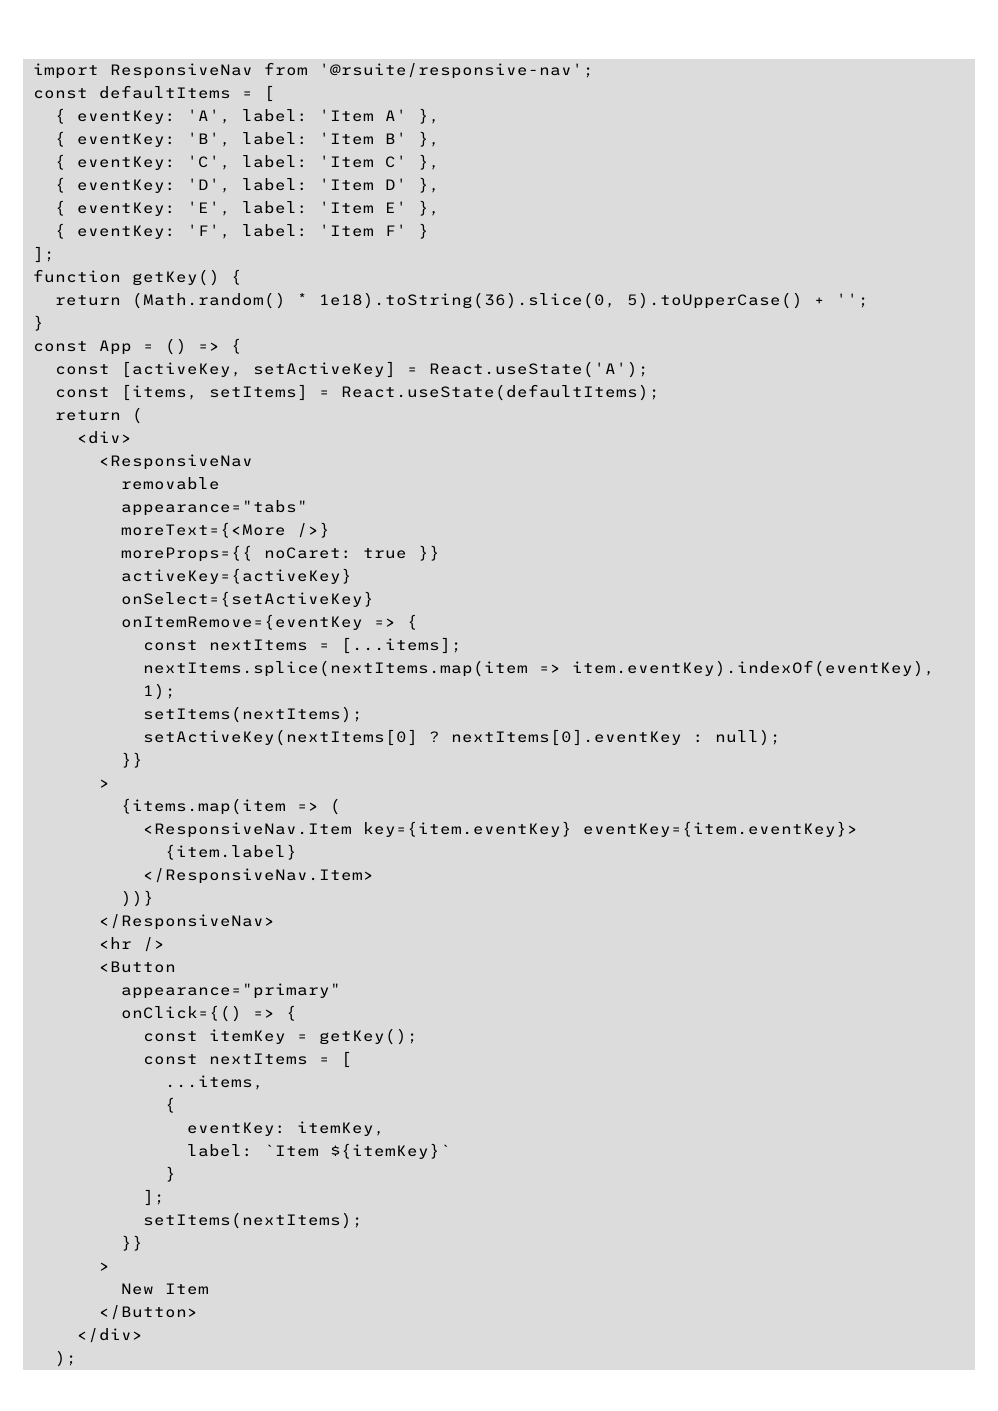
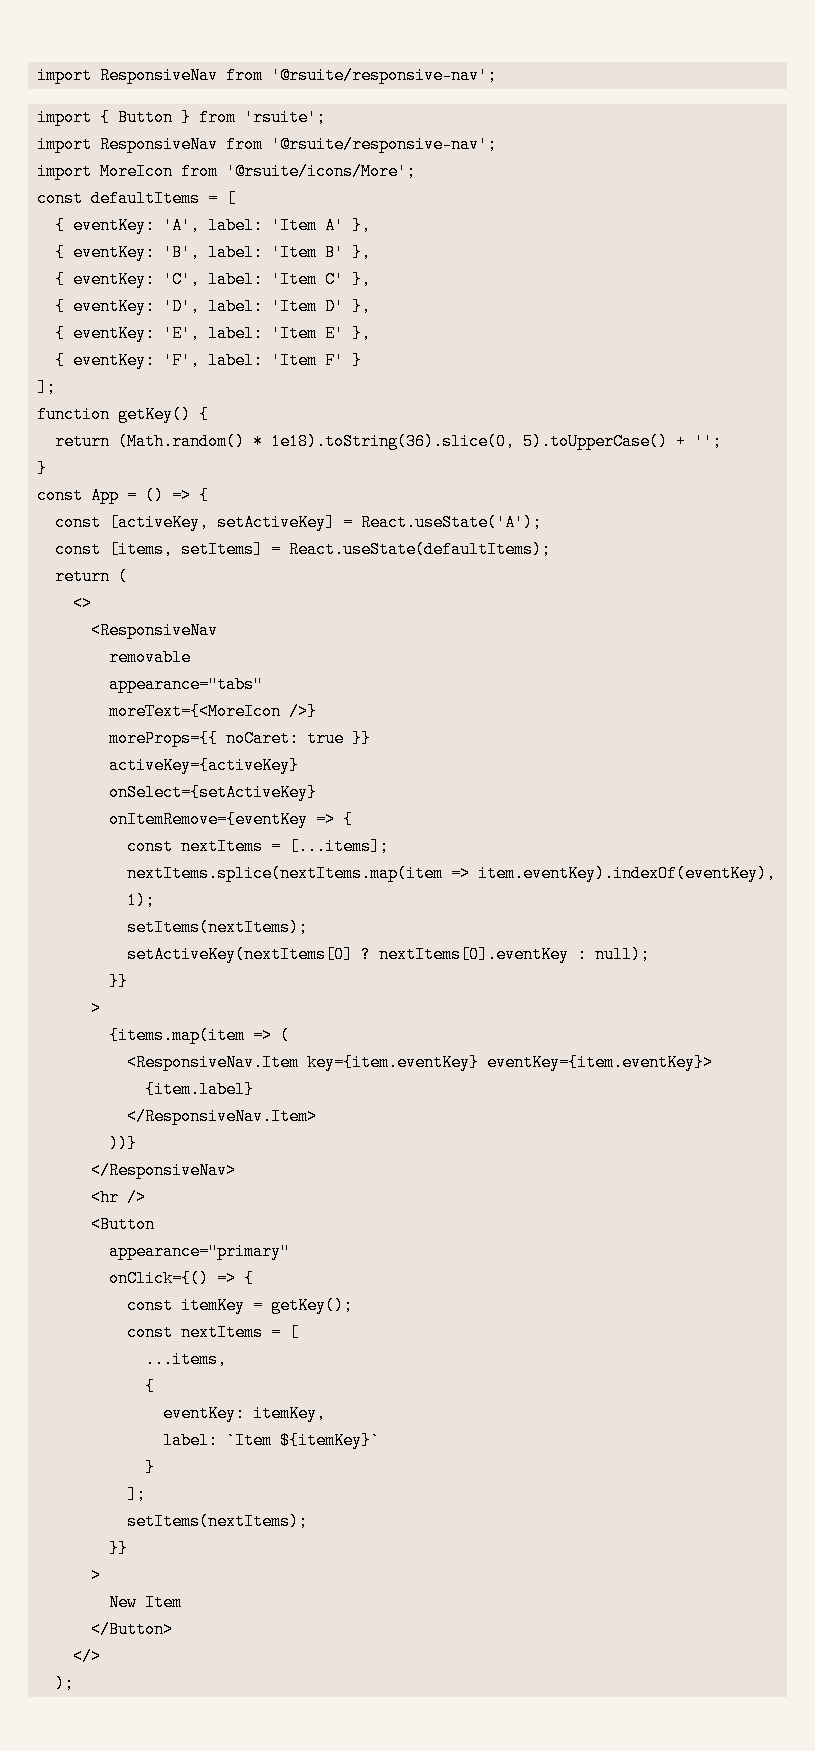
[32,62,594,79] import ResponsiveNav from '@rsuite/responsive-nav'; -> [36,67,497,84] [36,109,326,126] [36,136,497,153] [36,163,416,180] import ResponsiveNav from '@rsuite/responsive-nav'; // import { Button } from 'rsuite'; // import ResponsiveNav from '@rsuite/responsive-nav'; // import MoreIcon from '@rsuite/icons/More';
[76,431,132,444] <div> -> [72,595,92,612] <>
[120,522,286,538] moreText={<More -> [108,703,281,720] moreText={<MoreIcon
[76,1328,143,1343] </div> -> [72,1648,101,1665] </>

